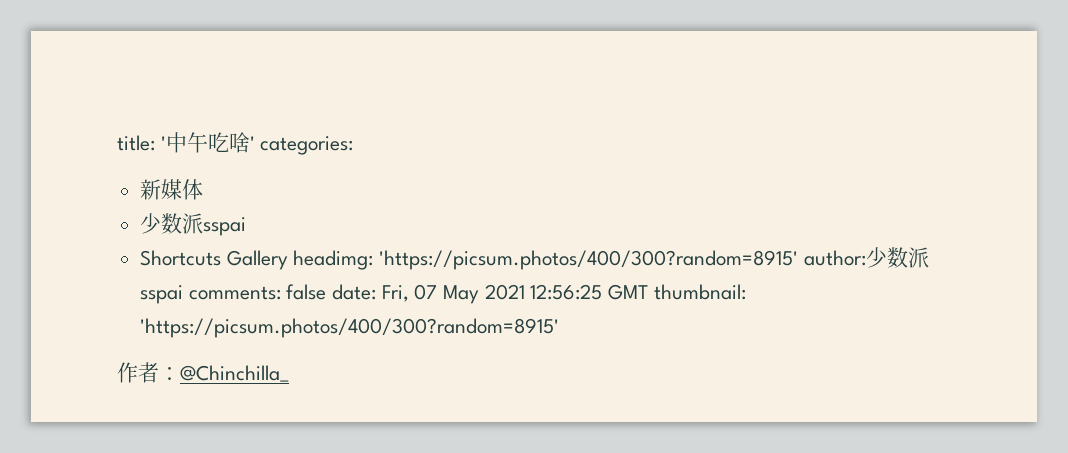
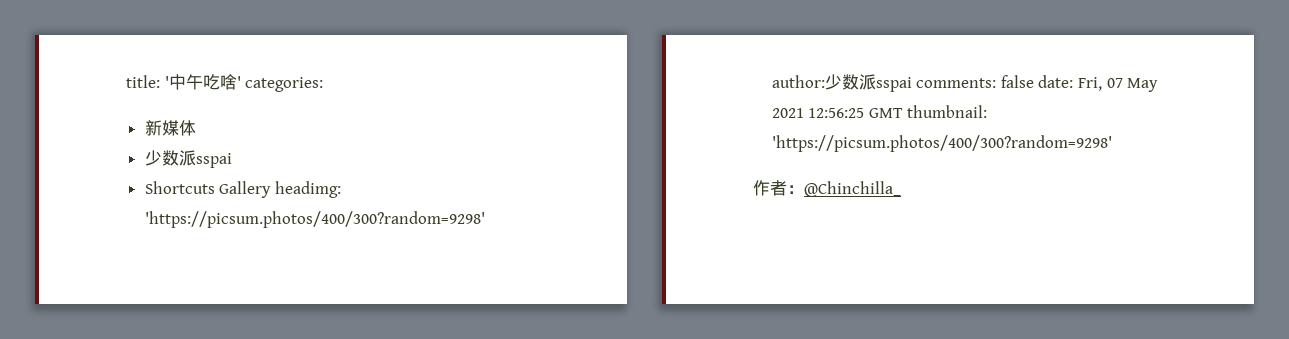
[379,250,799,270] 'https://picsum.photos/400/300?random=8915' -> [144,211,485,228] 'https://picsum.photos/400/300?random=9298'
[140,318,560,338] 'https://picsum.photos/400/300?random=8915' -> [771,135,1112,152] 'https://picsum.photos/400/300?random=9298'

